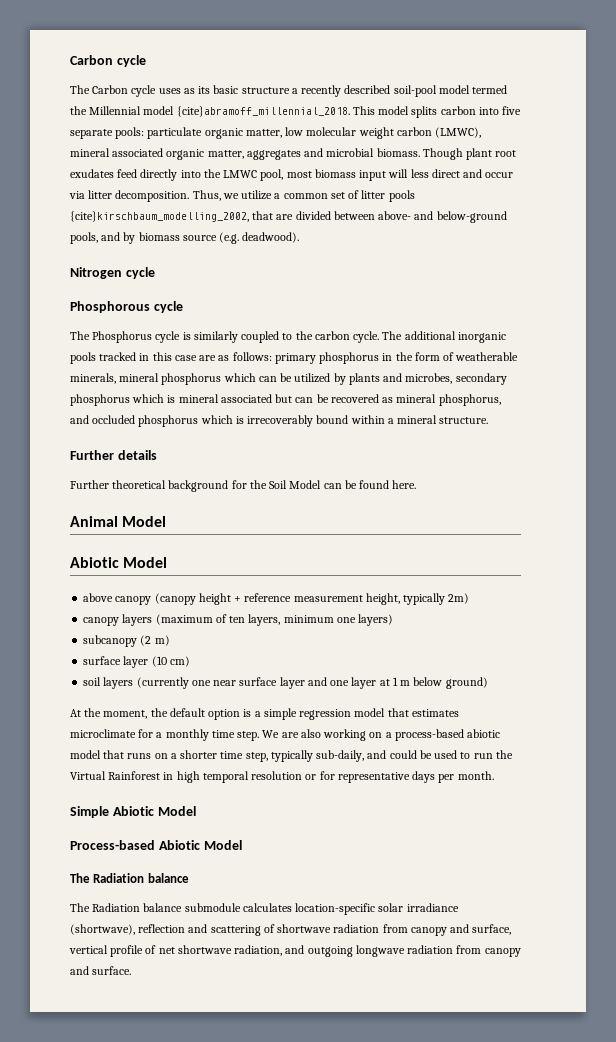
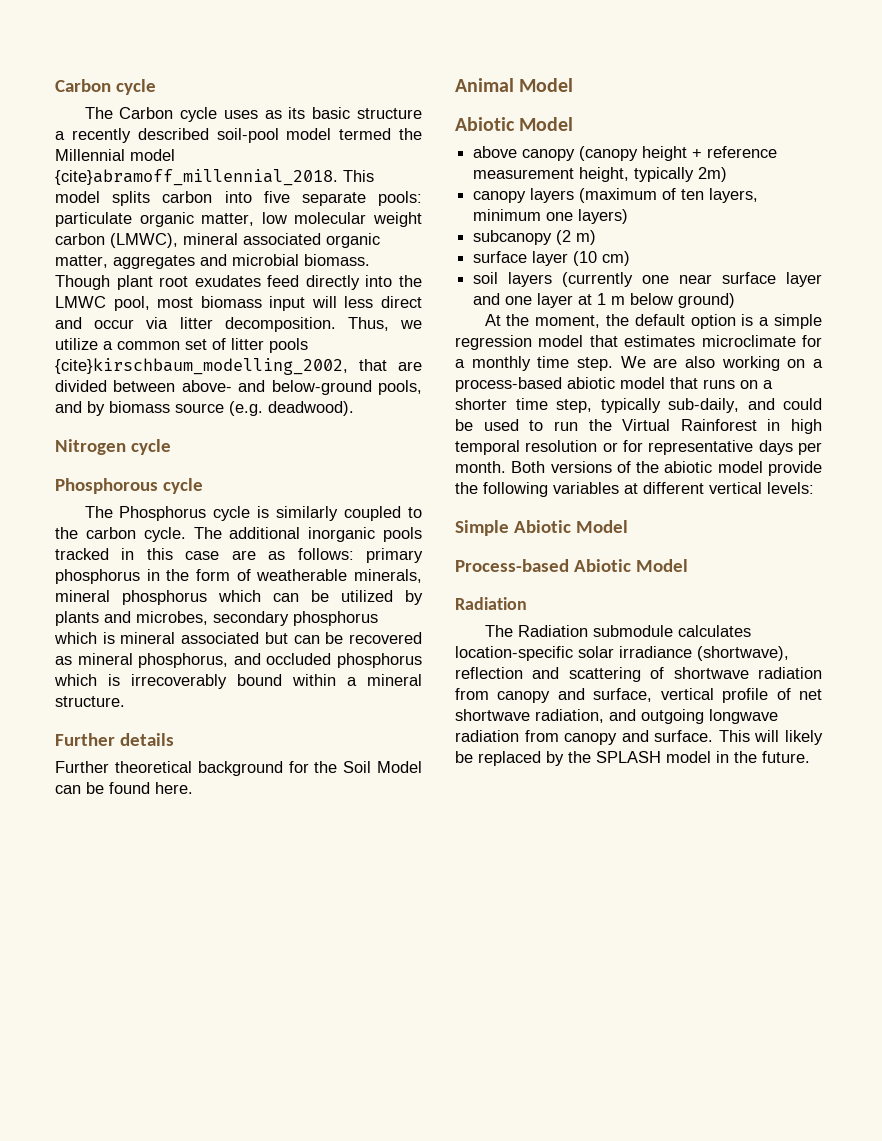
(494, 775) none -> [511,461,822,476] [455,482,814,497] Both versions of the abiotic model provide the following variables at different vertical levels:
[70,873,189,883] [70,903,183,912] The Radiation balance // The Radiation balance -> [455,597,527,610] [484,625,588,637] Radiation // The Radiation
(132, 970) none -> [718,730,823,745] [455,751,810,766] This will likely be replaced by the SPLASH model in the future.

